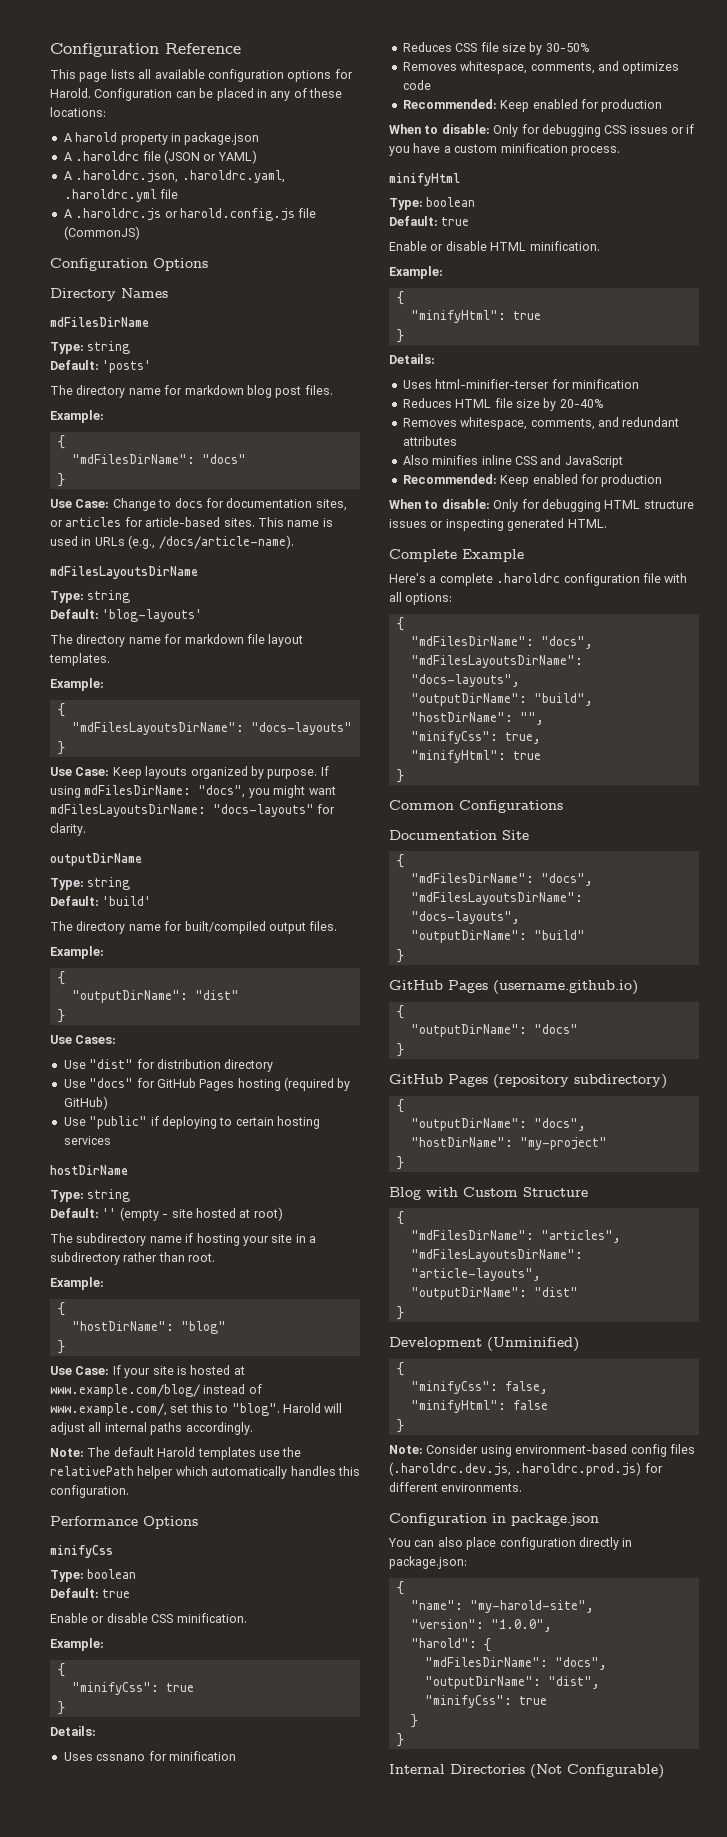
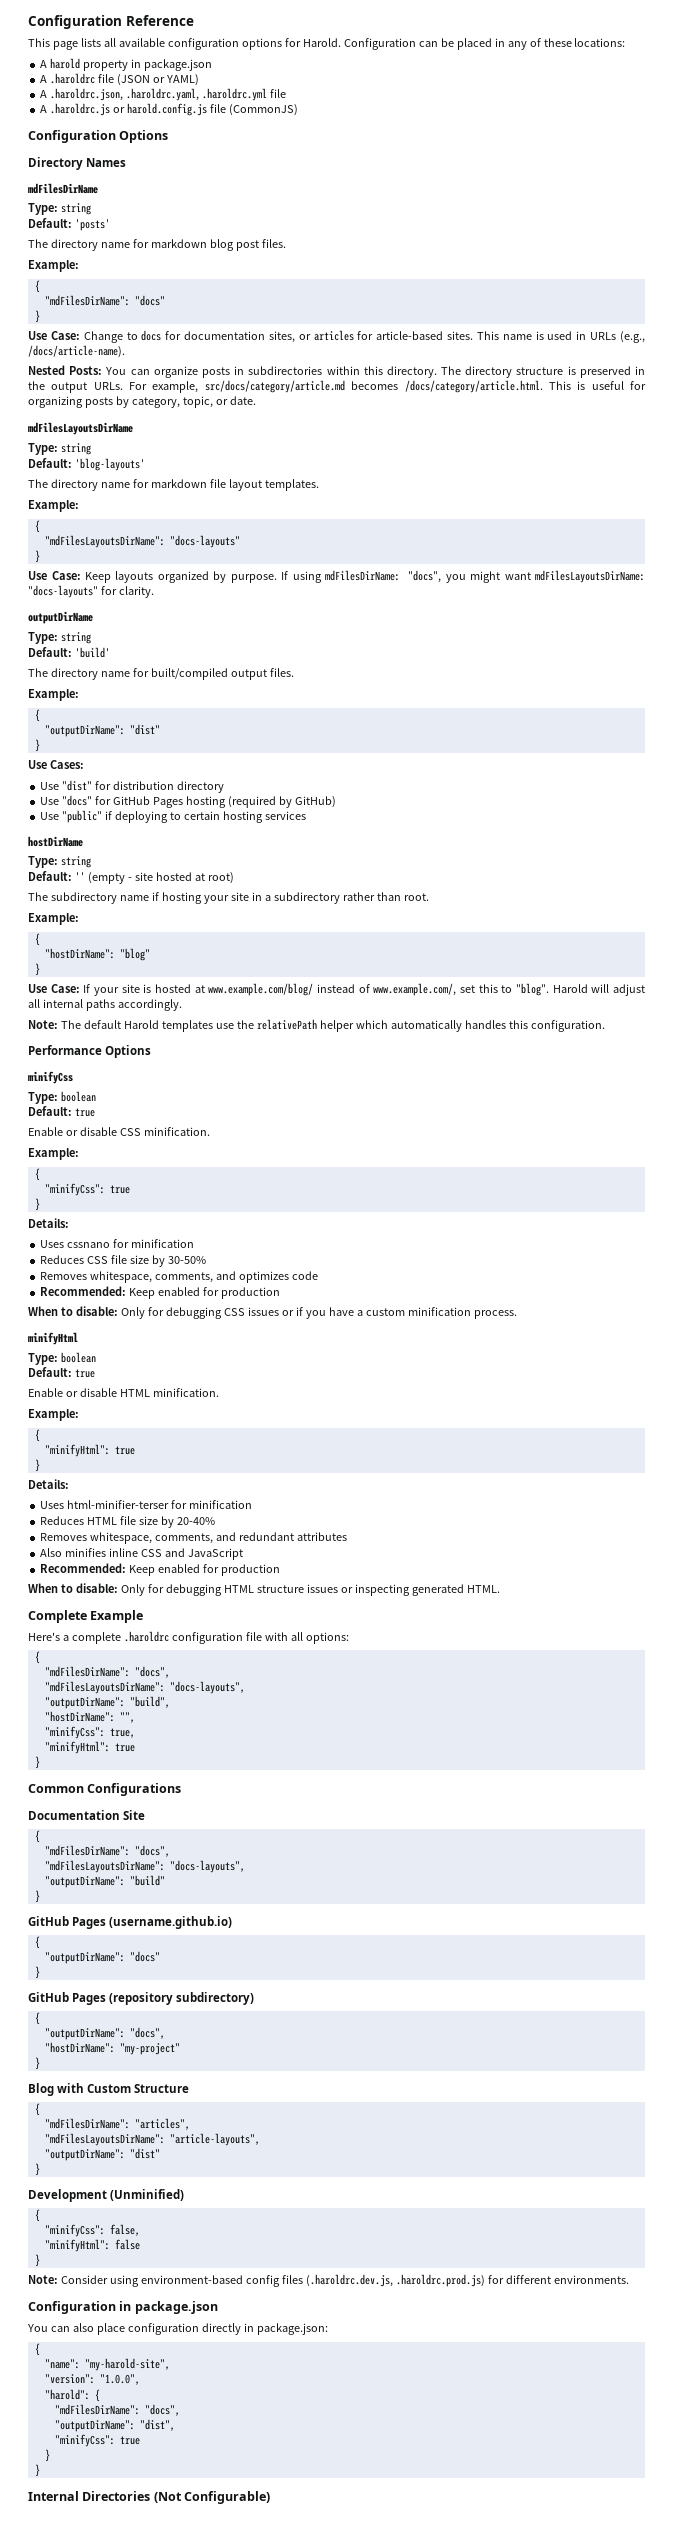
(294, 542) none -> [28,365,645,378] [28,380,647,393] [28,396,256,408] // Nested Posts: You can organize posts in subdirectories within this directory. The directory structure is preserved in the output URLs. For example, src/docs/category/article.md becomes /docs/category/article.html. This is useful for organizing posts by category, topic, or date.

